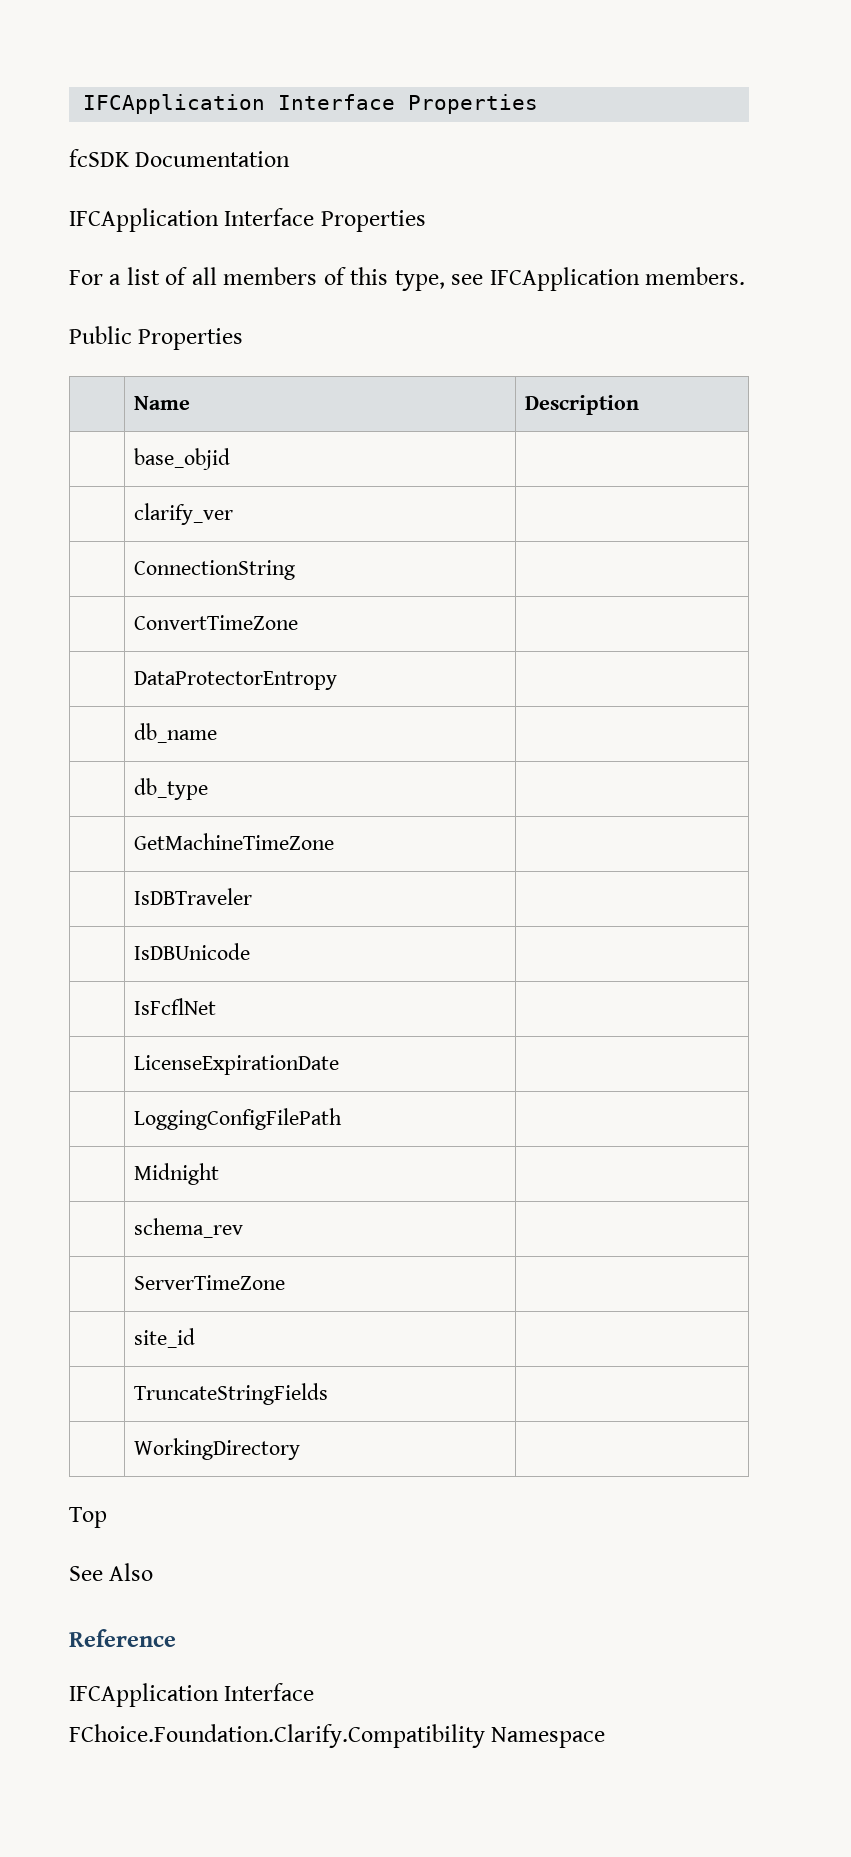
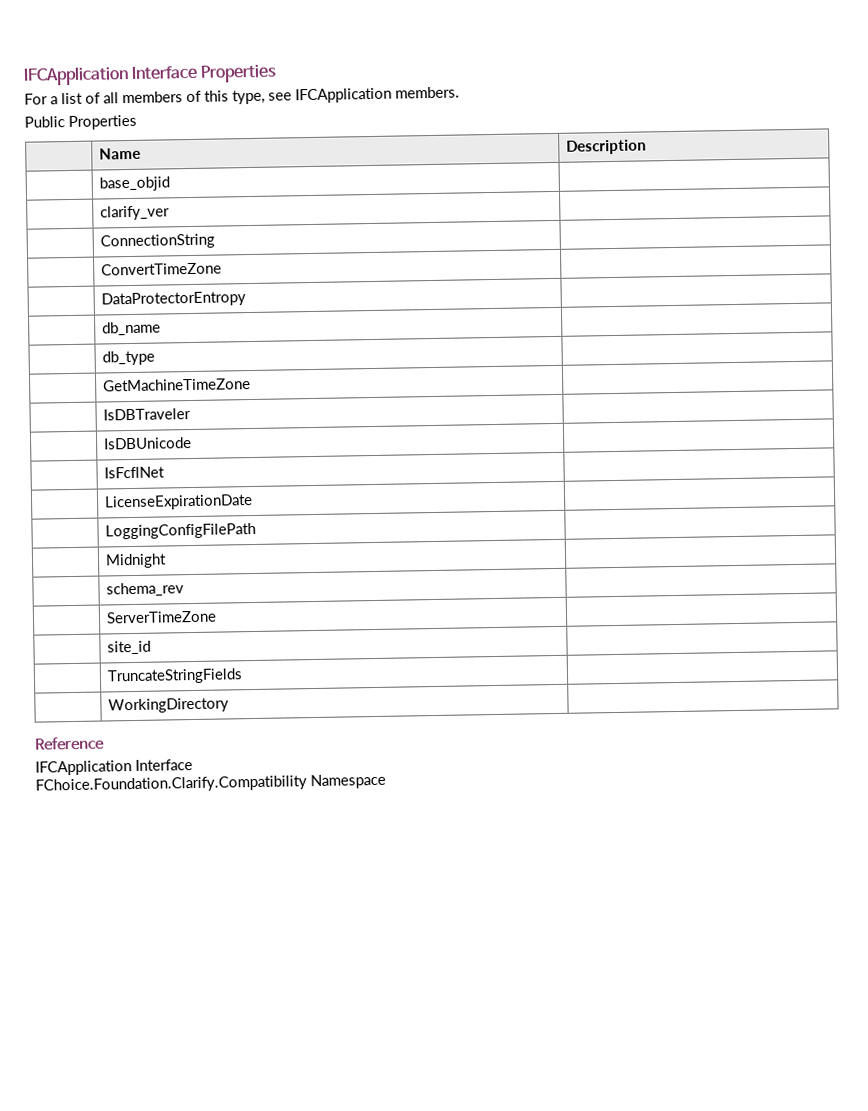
[83,94,539,114] [69,149,291,167] [69,208,426,232] IFCApplication Interface Properties // fcSDK Documentation // IFCApplication Interface Properties -> [23,64,278,86] IFCApplication Interface Properties
[69,1507,107,1528] [69,1563,154,1581] // Top // See Also -> (230, 705) none

